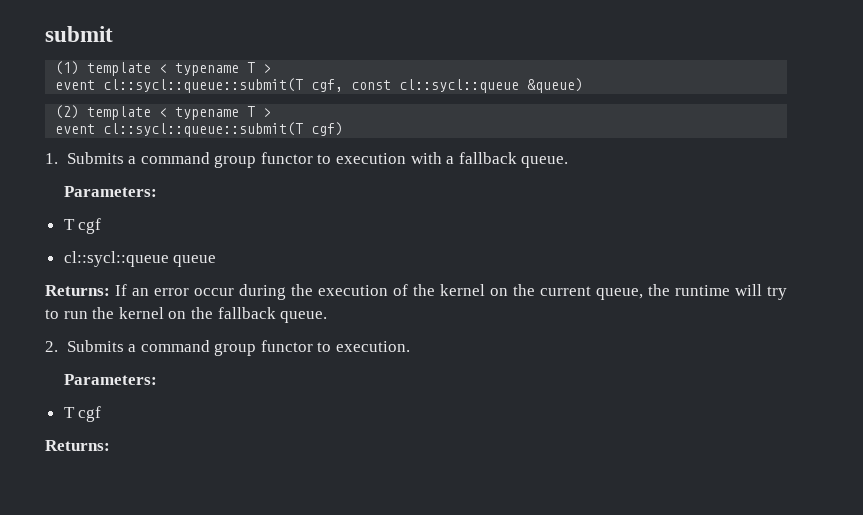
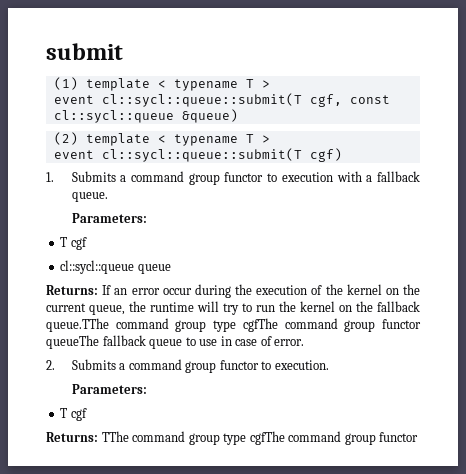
[280,311,328,323] queue. -> [46,318,422,332] [46,335,305,349] queue.TThe command group type cgfThe command group functor queueThe fallback queue to use in case of error.
(110, 445) none -> [101,431,419,445] TThe command group type cgfThe command group functor

